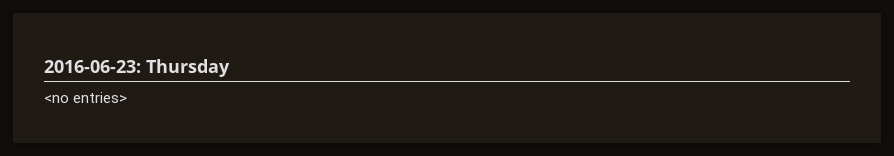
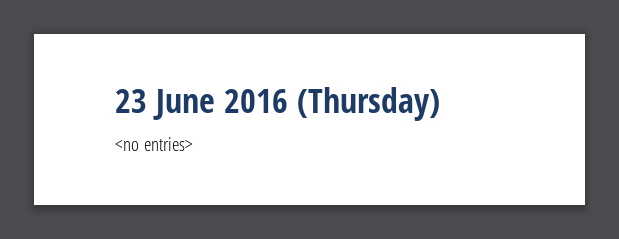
[44,59,230,77] 2016-06-23: Thursday -> [115,87,441,121] 23 June 2016 (Thursday)

